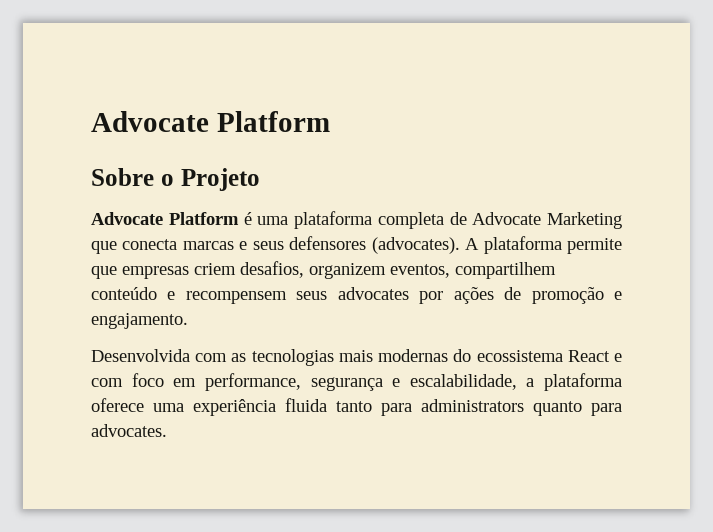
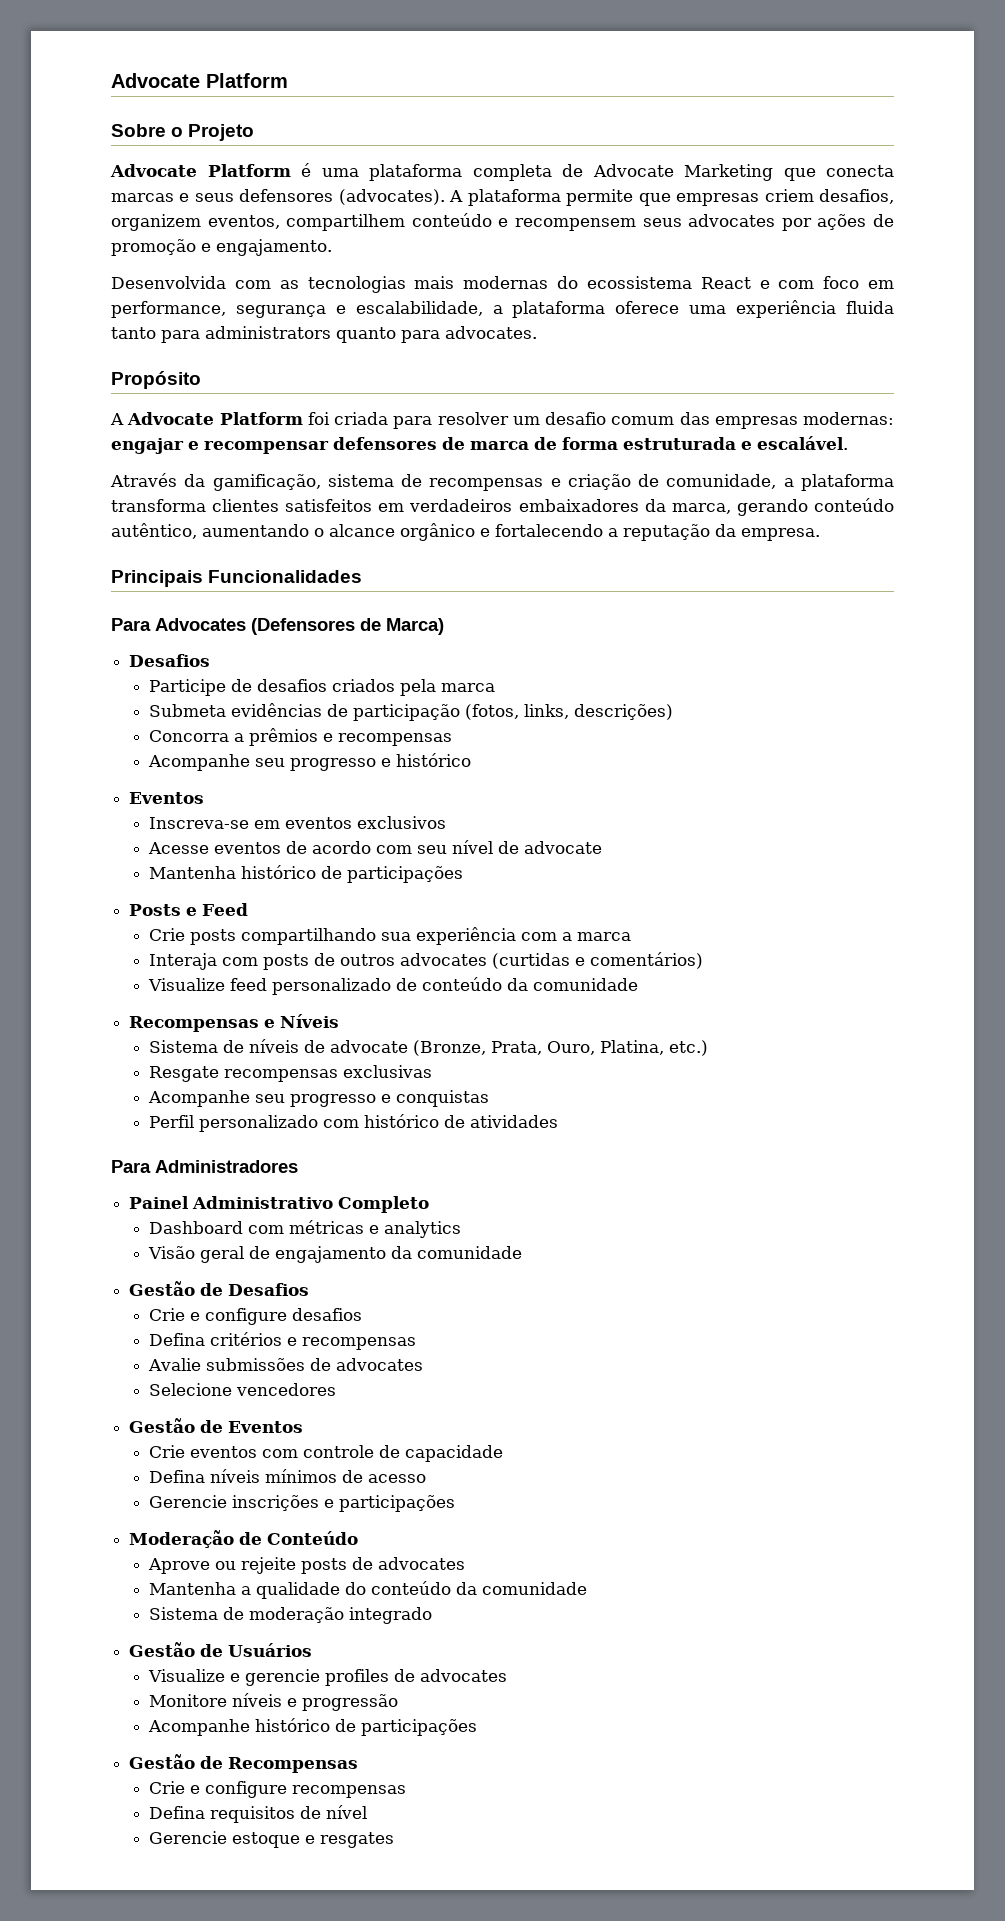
(167, 430) none -> [111,371,201,389] [110,412,894,429] [111,436,848,454] [110,473,894,491] [111,498,894,516] [111,523,820,541] [111,570,363,587] [111,618,444,635] [129,654,211,667] [148,679,495,696] [148,703,673,721] [148,728,452,746] [147,753,471,771] [129,792,205,804] [148,816,446,829] [147,840,602,854] [148,865,463,883] [129,903,249,916] [148,927,631,945] [148,952,703,970] [147,977,638,995] [129,1014,340,1032] [148,1039,708,1056] [148,1065,432,1082] [147,1090,489,1107] [148,1114,558,1132] [111,1160,298,1173] [129,1196,430,1213] [148,1220,461,1238] [147,1246,522,1263] [129,1281,310,1296] [148,1308,362,1325] [148,1332,416,1350] [147,1358,423,1371] [148,1383,336,1396] [129,1418,304,1433] [148,1445,503,1462] [148,1469,426,1483] [148,1495,455,1512] [129,1530,359,1548] [147,1557,465,1574] [148,1581,587,1599] [148,1607,432,1624] [129,1642,313,1657] [147,1669,507,1686] [148,1693,398,1711] [147,1718,477,1736] [129,1754,359,1773] [148,1781,406,1798] [148,1805,367,1823] [148,1831,394,1848] // Propósito // A Advocate Platform foi criada para resolver um desafio comum das empresas modernas: engajar e recompensar defensores de marca de forma estruturada e escalável. // Através da gamificação, sistema de recompensas e criação de comunidade, a plataforma transforma clientes satisfeitos em verdadeiros embaixadores da marca, gerando conteúdo autêntico, aumentando o alcance orgânico e fortalecendo a reputação da empresa. // Principais Funcionalidades // Para Advocates (Defensores de Marca) // Desafios // Participe de desafios criados pela marca // Submeta evidências de participação (fotos, links, descrições) // Concorra a prêmios e recompensas // Acompanhe seu progresso e histórico // Eventos // Inscreva-se em eventos exclusivos // Acesse eventos de acordo com seu nível de advocate // Mantenha histórico de participações // Posts e Feed // Crie posts compartilhando sua experiência com a marca // Interaja com posts de outros advocates (curtidas e comentários) // Visualize feed personalizado de conteúdo da comunidade // Recompensas e Níveis // Sistema de níveis de advocate (Bronze, Prata, Ouro, Platina, etc.) // Resgate recompensas exclusivas // Acompanhe seu progresso e conquistas // Perfil personalizado com histórico de atividades // Para Administradores // Painel Administrativo Completo // Dashboard com métricas e analytics // Visão geral de engajamento da comunidade // Gestão de Desafios // Crie e configure desafios // Defina critérios e recompensas // Avalie submissões de advocates // Selecione vencedores // Gestão de Eventos // Crie eventos com controle de capacidade // Defina níveis mínimos de acesso // Gerencie inscrições e participações // Moderação de Conteúdo // Aprove ou rejeite posts de advocates // Mantenha a qualidade do conteúdo da comunidade // Sistema de moderação integrado // Gestão de Usuários // Visualize e gerencie profiles de advocates // Monitore níveis e progressão // Acompanhe histórico de participações // Gestão de Recompensas // Crie e configure recompensas // Defina requisitos de nível // Gerencie estoque e resgates

